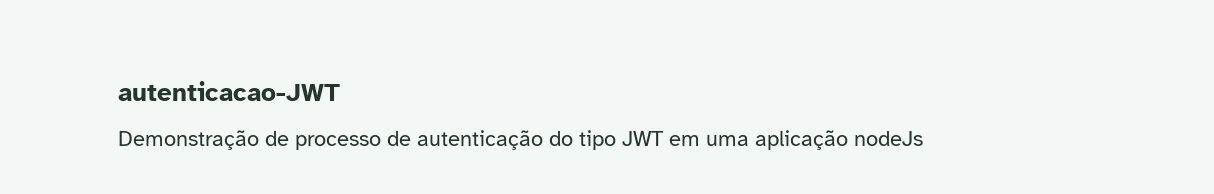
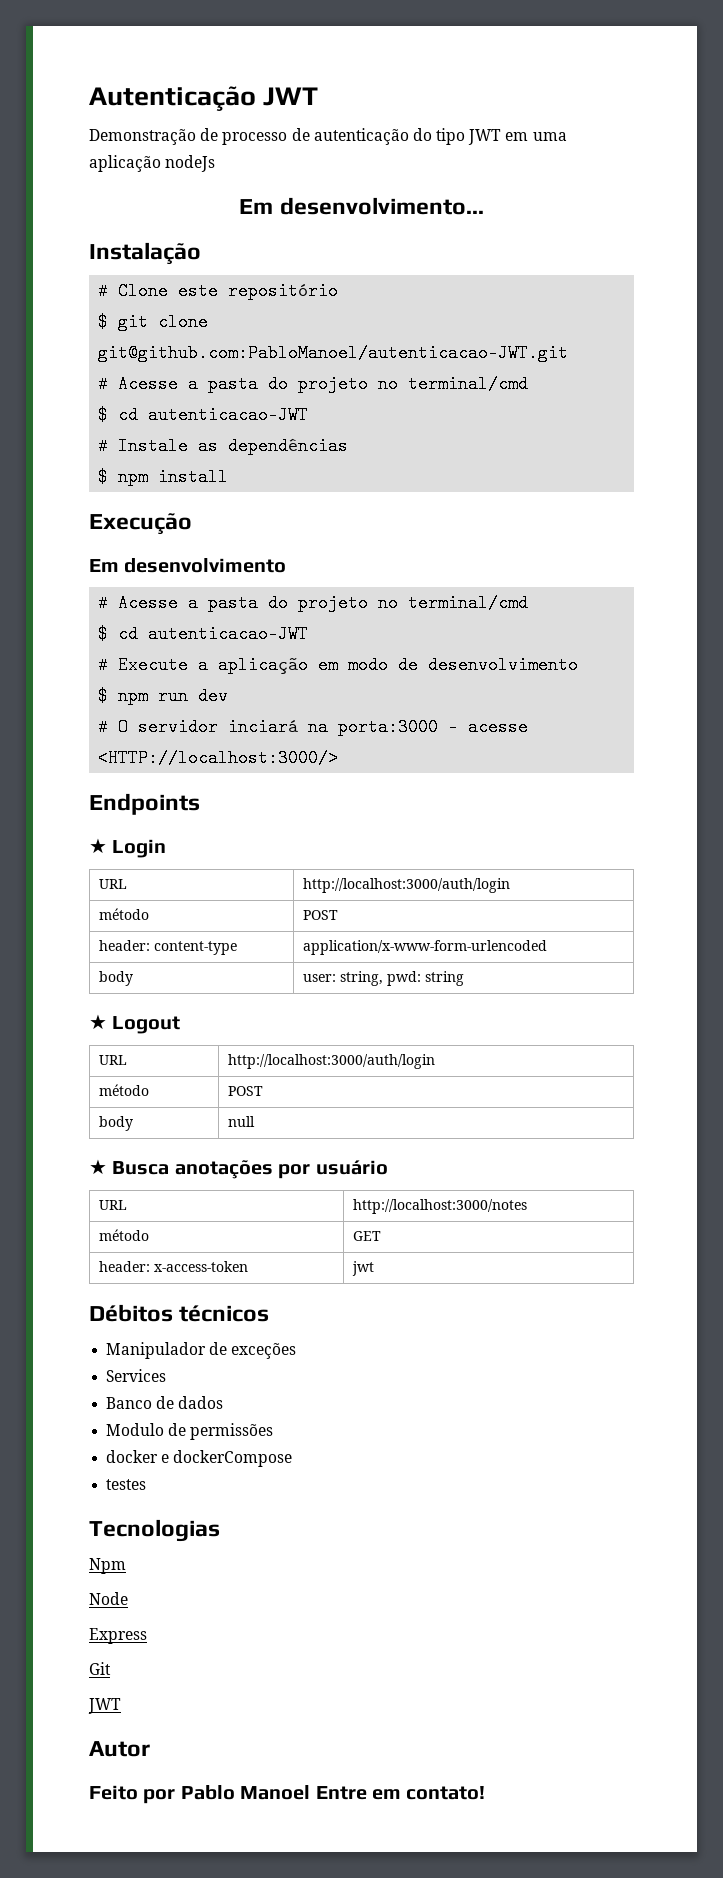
[118,81,340,101] autenticacao-JWT -> [89,86,319,111] Autenticação JWT
(923, 138) none -> [239,197,484,215] [89,242,201,265] [98,282,339,300] [98,313,209,331] [98,344,569,362] [98,375,529,393] [98,406,309,424] [98,437,349,455] [98,468,229,486] [89,513,192,535] [89,558,287,573] [98,594,529,612] [98,625,309,643] [98,656,579,674] [98,687,229,705] [98,718,529,736] [98,749,339,767] [89,793,200,815] [89,838,167,858] [99,879,128,889] [303,878,511,893] [99,908,150,920] [303,910,339,920] [99,940,238,955] [303,940,548,955] [99,971,134,986] [303,971,465,986] [89,1014,181,1034] [99,1055,128,1065] [228,1054,436,1069] [99,1084,150,1096] [228,1086,264,1096] [99,1116,134,1131] [228,1116,256,1127] [89,1159,388,1179] [99,1200,128,1210] [353,1199,528,1214] [99,1229,150,1241] [353,1231,382,1241] [99,1261,249,1272] [352,1261,375,1276] [89,1304,270,1322] [106,1342,297,1359] [106,1369,167,1382] [106,1396,224,1409] [106,1423,274,1440] [106,1450,293,1467] [106,1479,147,1490] [89,1519,220,1542] [89,1558,126,1574] [89,1592,128,1605] [89,1628,147,1644] [89,1662,111,1675] [88,1698,121,1714] [89,1741,150,1757] [89,1785,486,1804] // Em desenvolvimento... // Instalação // # Clone este repositório // $ git clone git@github.com:PabloManoel/autenticacao-JWT.git // # Acesse a pasta do projeto no terminal/cmd // $ cd autenticacao-JWT // # Instale as dependências // $ npm install // Execução // Em desenvolvimento // # Acesse a pasta do projeto no terminal/cmd // $ cd autenticacao-JWT // # Execute a aplicação em modo de desenvolvimento // $ npm run dev // # O servidor inciará na porta:3000 - acesse <HTTP://localhost:3000/> // Endpoints // ★ Login // URL | http://localhost:3000/auth/login // método | POST // header: content-type | application/x-www-form-urlencoded // body | user: string, pwd: string // ★ Logout // URL | http://localhost:3000/auth/login // método | POST // body | null // ★ Busca anotações por usuário // URL | http://localhost:3000/notes // método | GET // header: x-access-token | jwt // Débitos técnicos // Manipulador de exceções // Services // Banco de dados // Modulo de permissões // docker e dockerCompose // testes // Tecnologias // Npm // Node // Express // Git // JWT // Autor // Feito por Pablo Manoel Entre em contato!

